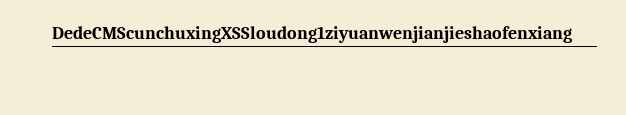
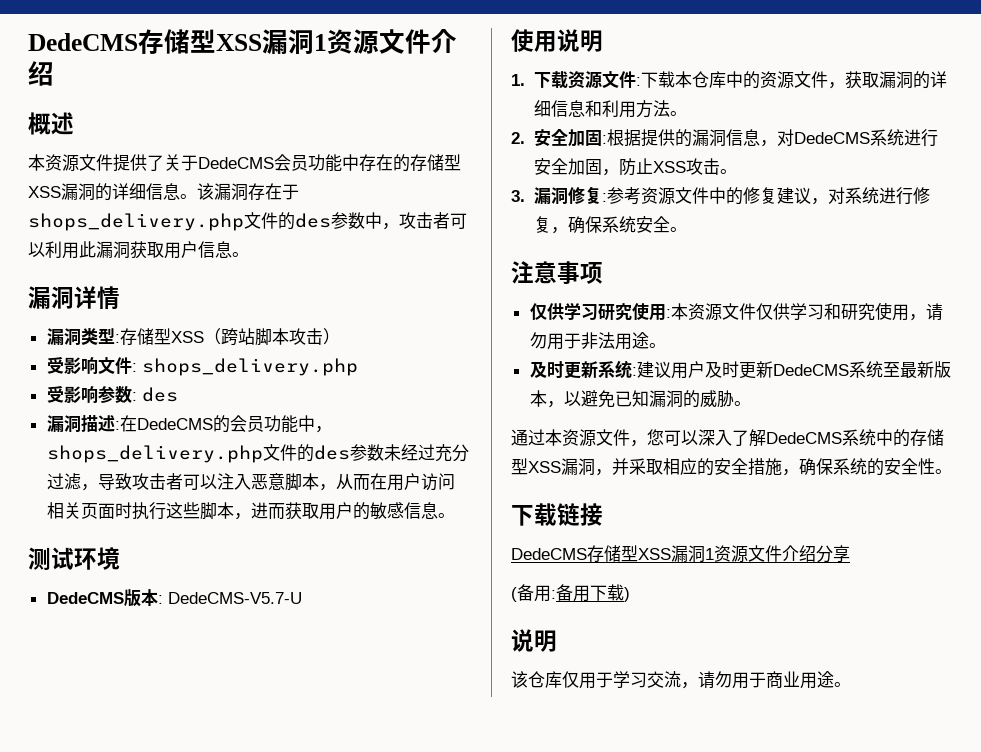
[52,26,572,43] DedeCMScunchuxingXSSloudong1ziyuanwenjianjieshaofenxiang -> [28,29,457,54] [28,61,54,86] [28,112,74,135] [28,154,461,172] [28,183,299,201] [28,212,467,231] [28,241,249,259] [28,286,120,310] [46,328,340,346] [46,357,358,376] [46,386,178,404] [46,415,332,433] [46,444,469,463] [46,473,455,491] [46,502,455,520] [28,547,120,570] [46,589,302,607] [511,29,603,52] [511,71,947,89] [533,100,687,118] [511,129,938,147] [533,158,737,176] [511,186,930,205] [533,216,687,234] [511,261,603,284] [529,302,943,321] [529,332,666,350] [529,360,951,379] [529,390,751,408] [511,429,944,447] [511,458,952,476] [511,503,603,526] [511,545,850,563] [511,584,630,602] [511,629,557,652] [511,671,851,689] DedeCMS存储型XSS漏洞1资源文件介绍 // 概述 // 本资源文件提供了关于DedeCMS会员功能中存在的存储型XSS漏洞的详细信息。该漏洞存在于shops_delivery.php文件的des参数中，攻击者可以利用此漏洞获取用户信息。 // 漏洞详情 // 漏洞类型:存储型XSS（跨站脚本攻击） // 受影响文件: shops_delivery.php // 受影响参数: des // 漏洞描述:在DedeCMS的会员功能中，shops_delivery.php文件的des参数未经过充分过滤，导致攻击者可以注入恶意脚本，从而在用户访问相关页面时执行这些脚本，进而获取用户的敏感信息。 // 测试环境 // DedeCMS版本: DedeCMS-V5.7-U // 使用说明 // 1.下载资源文件:下载本仓库中的资源文件，获取漏洞的详细信息和利用方法。 // 2.安全加固:根据提供的漏洞信息，对DedeCMS系统进行安全加固，防止XSS攻击。 // 3.漏洞修复:参考资源文件中的修复建议，对系统进行修复，确保系统安全。 // 注意事项 // 仅供学习研究使用:本资源文件仅供学习和研究使用，请勿用于非法用途。 // 及时更新系统:建议用户及时更新DedeCMS系统至最新版本，以避免已知漏洞的威胁。 // 通过本资源文件，您可以深入了解DedeCMS系统中的存储型XSS漏洞，并采取相应的安全措施，确保系统的安全性。 // 下载链接 // DedeCMS存储型XSS漏洞1资源文件介绍分享 // (备用:备用下载) // 说明 // 该仓库仅用于学习交流，请勿用于商业用途。

